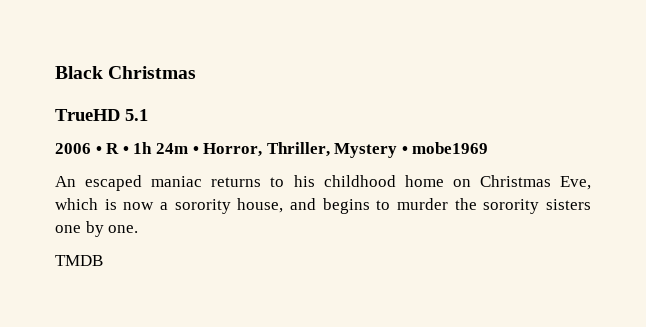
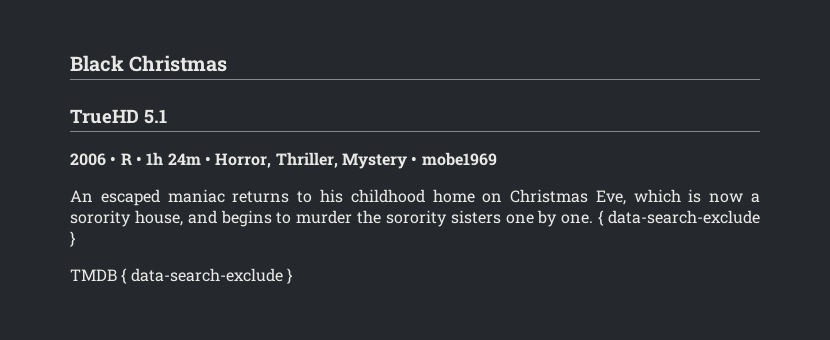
[55,255,103,266] // TMDB -> [598,210,760,226] [70,231,75,247] [70,268,292,284] { data-search-exclude } // TMDB { data-search-exclude }

